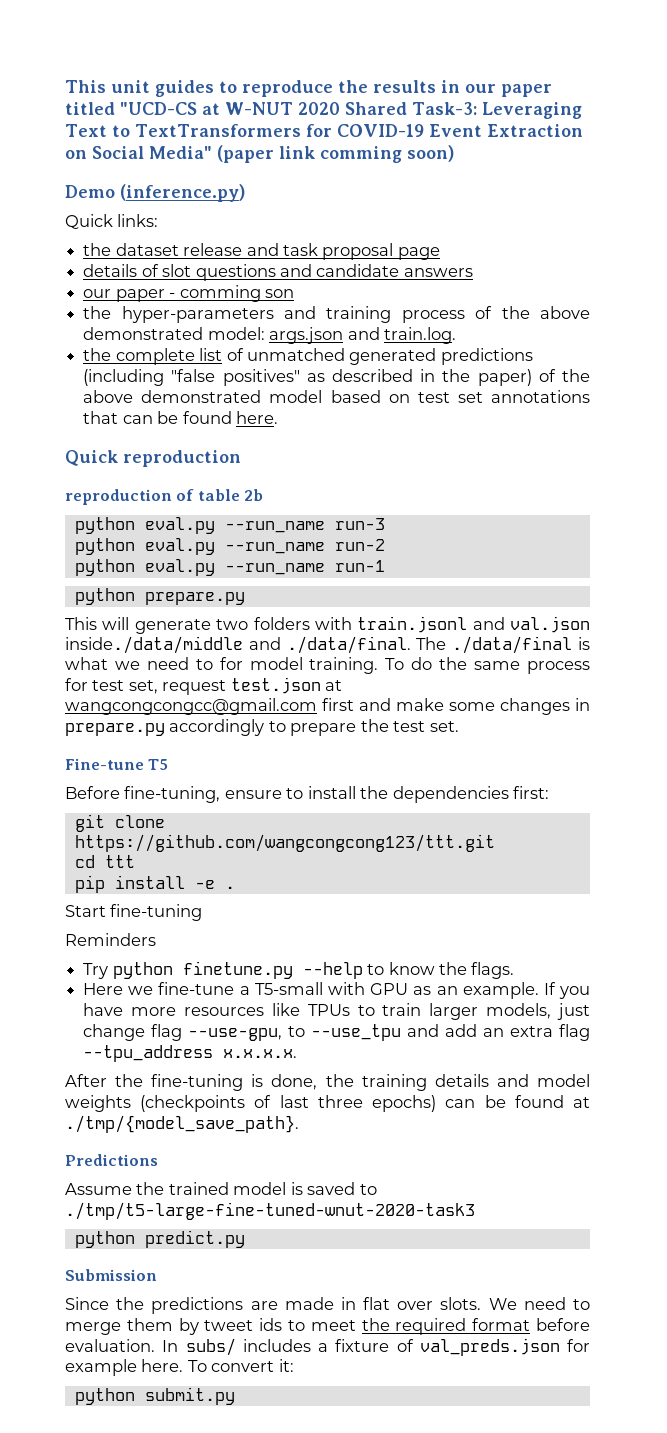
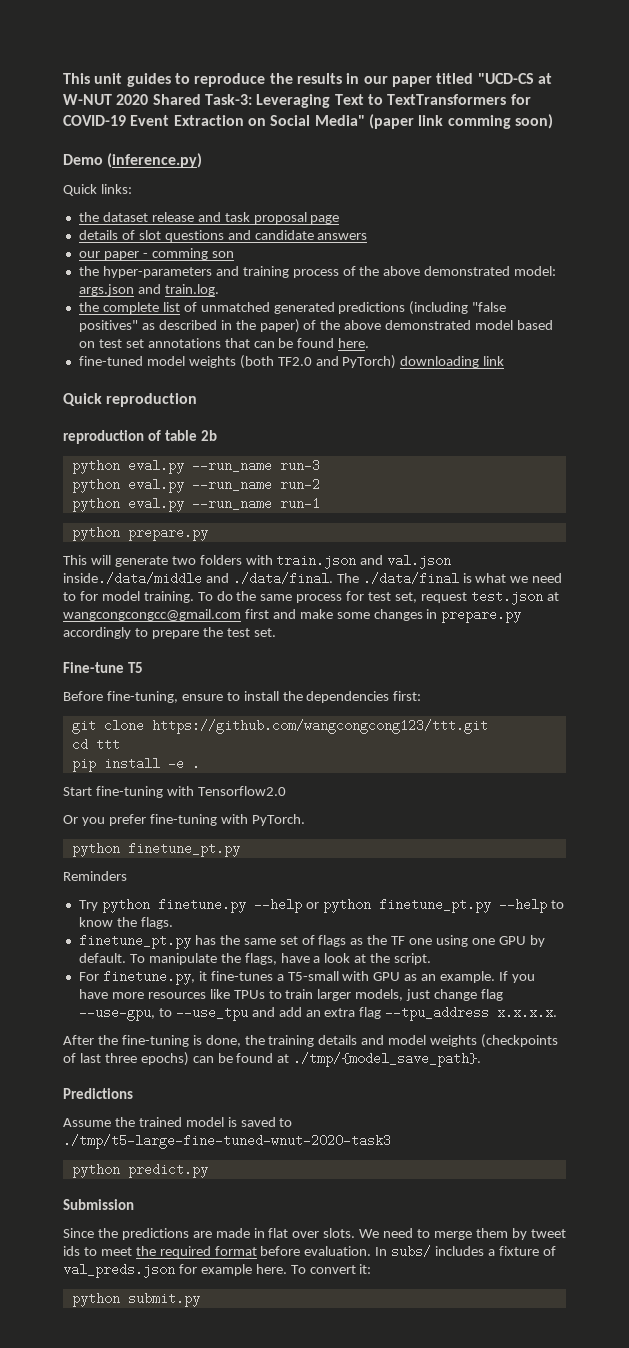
(278, 417) none -> [78,355,505,369] // fine-tuned model weights (both TF2.0 and PyTorch) downloading link
[357,616,468,633] train.jsonl -> [276,554,357,569] train.json
(203, 912) none -> [166,786,286,796] [63,814,305,826] [71,842,240,857] with Tensorflow2.0 // Or you prefer fine-tuning with PyTorch. // python finetune_pt.py
(363, 970) none -> [305,898,547,913] or python finetune_pt.py --help
[83,982,235,995] Here we fine-tune -> [78,934,545,949] [78,953,432,965] [78,970,273,985] finetune_pt.py has the same set of flags as the TF one using one GPU by default. To manipulate the flags, have a look at the script. // For finetune.py, it fine-tunes

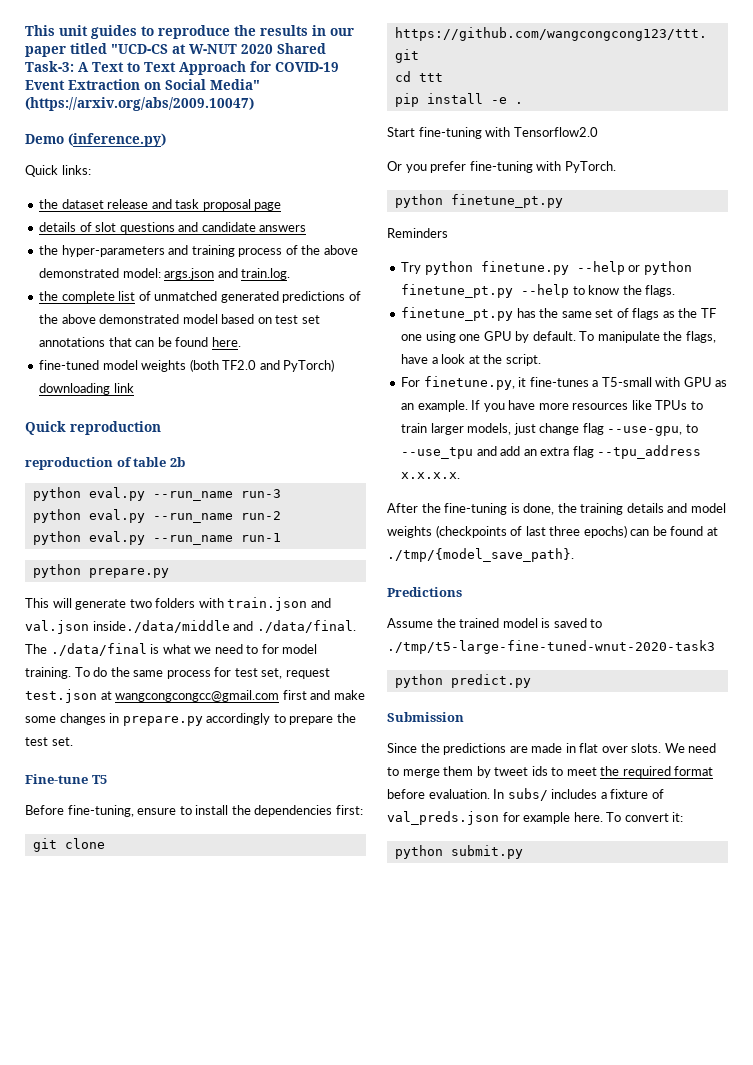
[256,94,331,108] Leveraging -> [78,62,89,72] A
[387,94,507,105] TextTransformers -> [144,61,246,75] Text Approach
[368,114,553,129] (paper link comming soon) -> [25,97,254,111] (https://arxiv.org/abs/2009.10047)
[78,248,234,260] // our paper - comming son -> (307, 228) none
[409,301,507,315] [78,319,300,333] (including "false positives" as described in the paper) -> (346, 297) none

